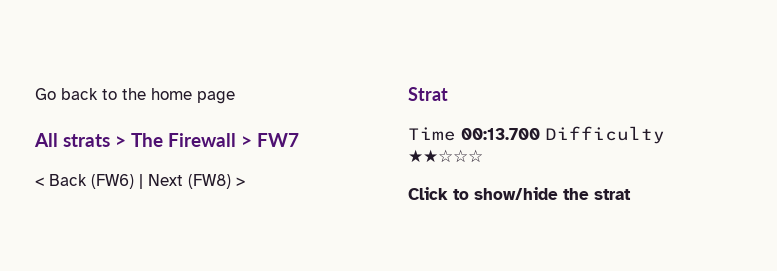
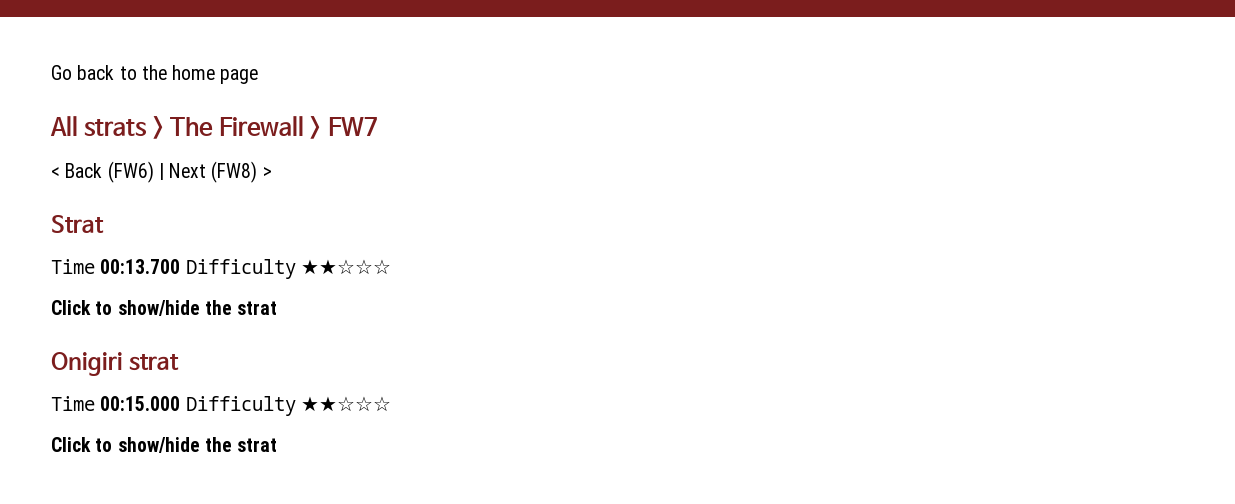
(631, 194) none -> [51,352,180,376] [51,396,391,416] [51,437,278,453] // Onigiri strat // Time 00:15.000 Difficulty ★★☆☆☆ // Click to show/hide the strat

